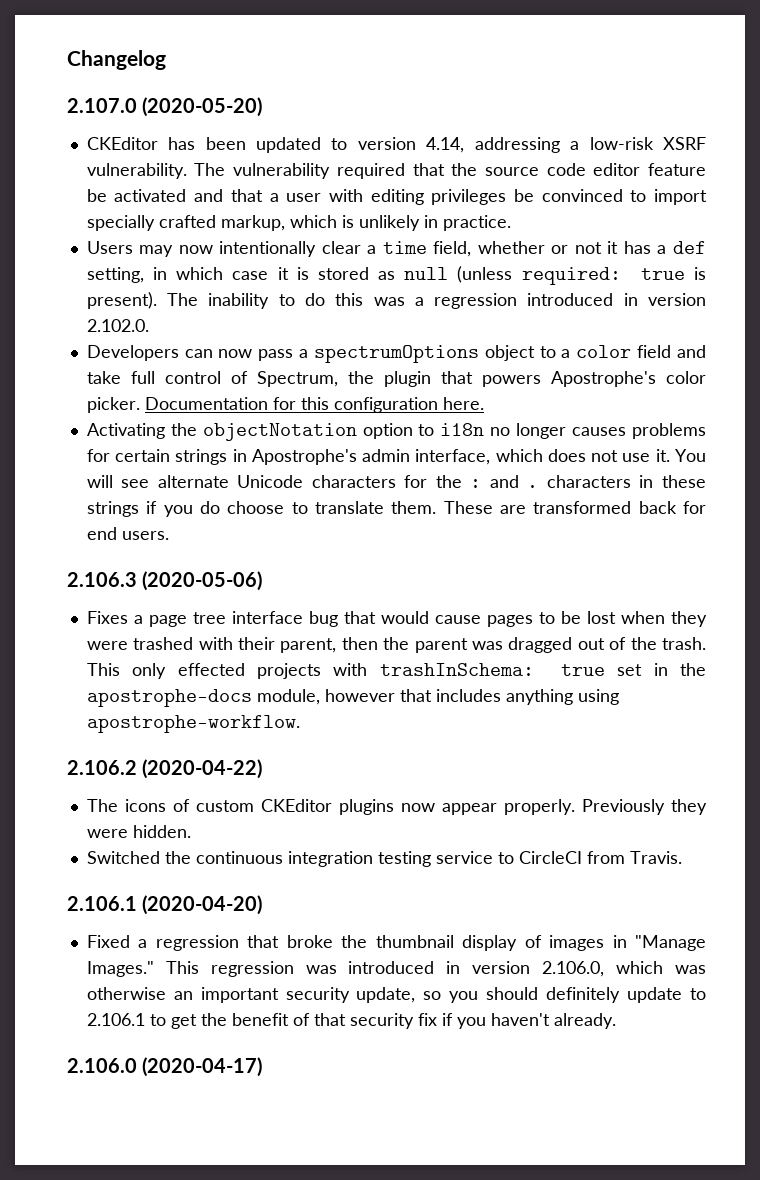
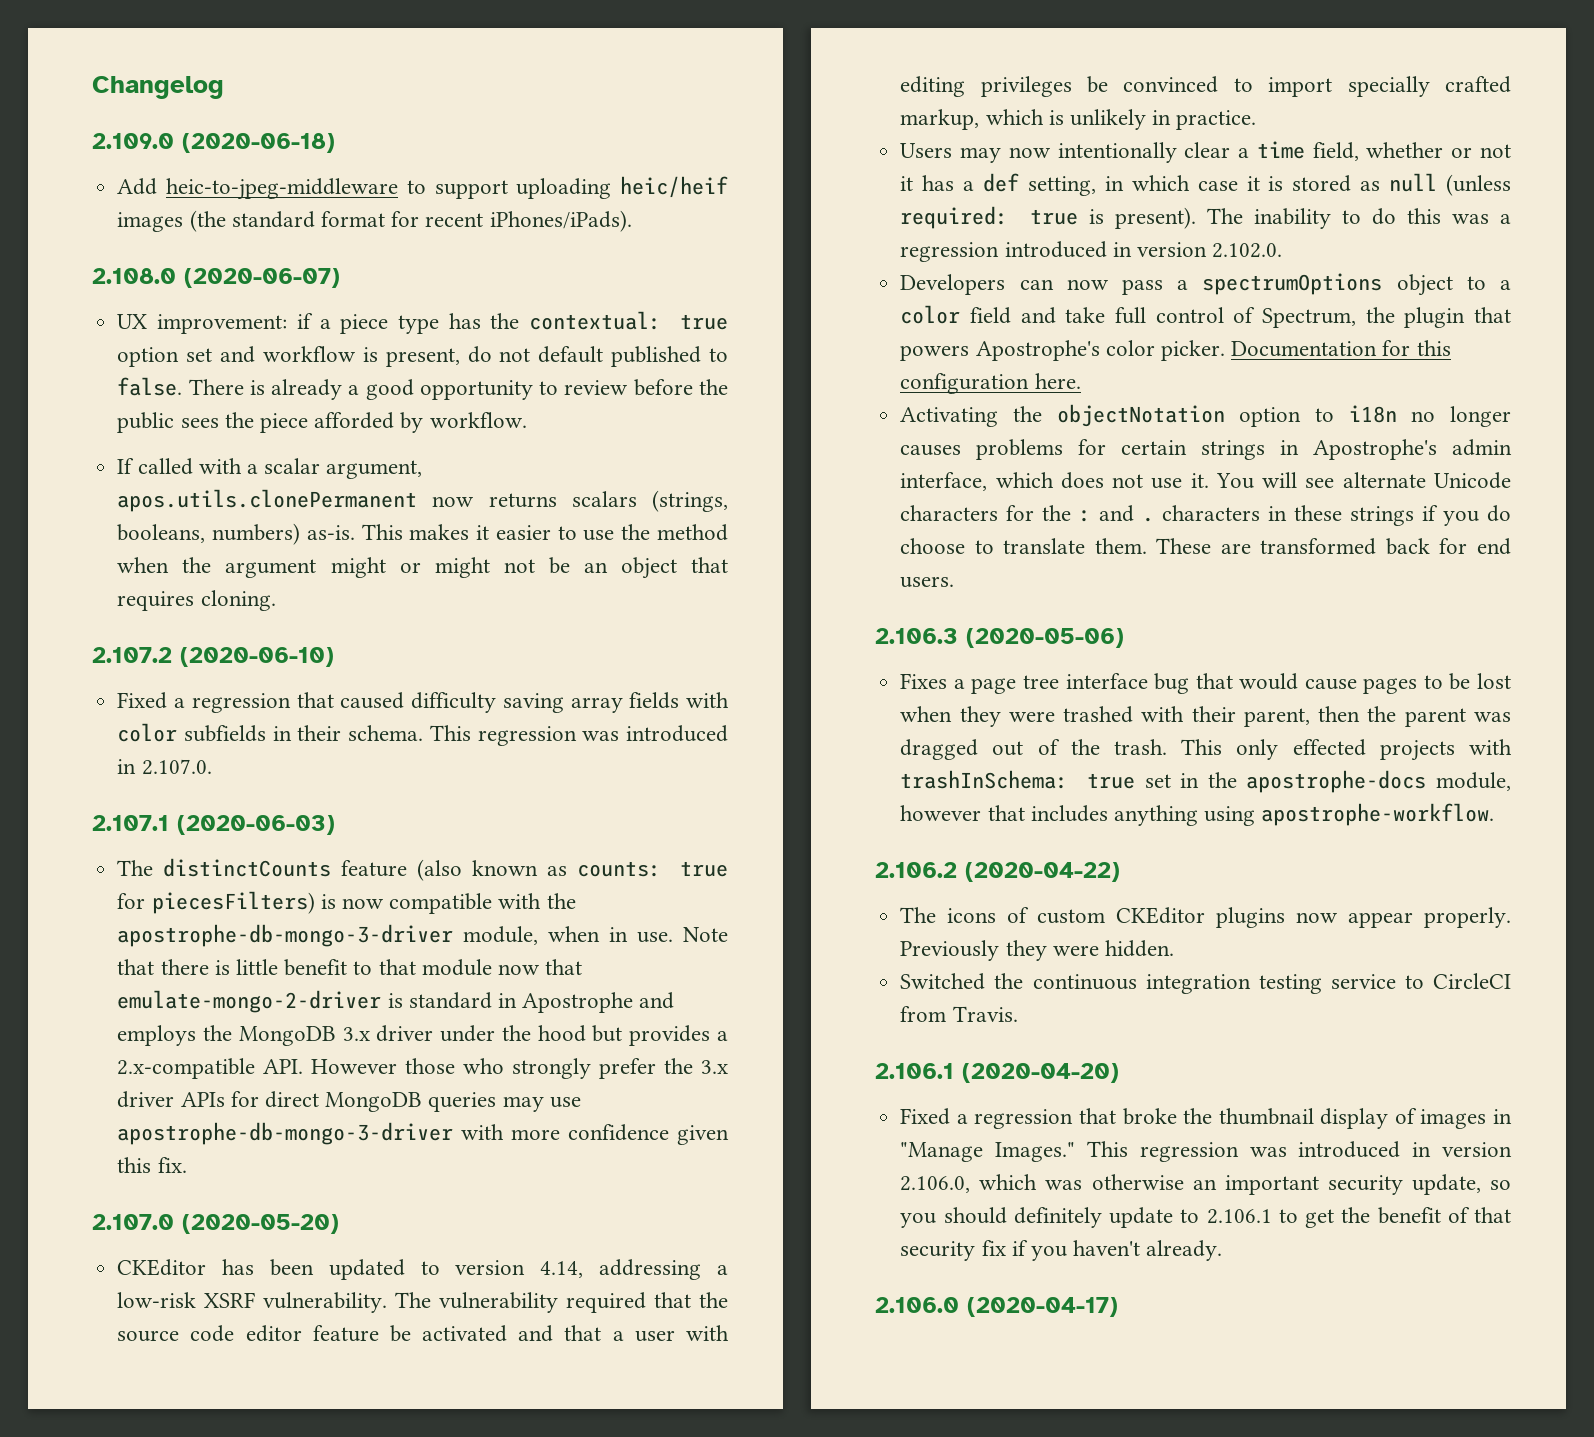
(166, 60) none -> [92,133,335,153] [117,176,728,200] [117,210,632,232] [92,268,340,288] [117,311,728,334] [117,346,728,367] [117,377,728,400] [117,412,527,433] [117,458,423,479] [117,489,728,512] [117,523,728,545] [117,557,728,579] [117,590,276,611] [92,647,334,667] [117,692,729,713] [117,723,728,746] [117,759,212,775] [92,815,335,835] [117,858,729,881] [117,891,576,914] [117,924,729,947] [117,959,583,976] [117,990,675,1013] [117,1025,728,1046] [117,1058,728,1079] [117,1091,581,1112] [117,1122,729,1145] [117,1157,187,1173] // 2.109.0 (2020-06-18) // Add heic-to-jpeg-middleware to support uploading heic/heif images (the standard format for recent iPhones/iPads). // 2.108.0 (2020-06-07) // UX improvement: if a piece type has the contextual: true option set and workflow is present, do not default published to false. There is already a good opportunity to review before the public sees the piece afforded by workflow. // If called with a scalar argument, apos.utils.clonePermanent now returns scalars (strings, booleans, numbers) as-is. This makes it easier to use the method when the argument might or might not be an object that requires cloning. // 2.107.2 (2020-06-10) // Fixed a regression that caused difficulty saving array fields with color subfields in their schema. This regression was introduced in 2.107.0. // 2.107.1 (2020-06-03) // The distinctCounts feature (also known as counts: true for piecesFilters) is now compatible with the apostrophe-db-mongo-3-driver module, when in use. Note that there is little benefit to that module now that emulate-mongo-2-driver is standard in Apostrophe and employs the MongoDB 3.x driver under the hood but provides a 2.x-compatible API. However those who strongly prefer the 3.x driver APIs for direct MongoDB queries may use apostrophe-db-mongo-3-driver with more confidence given this fix.

